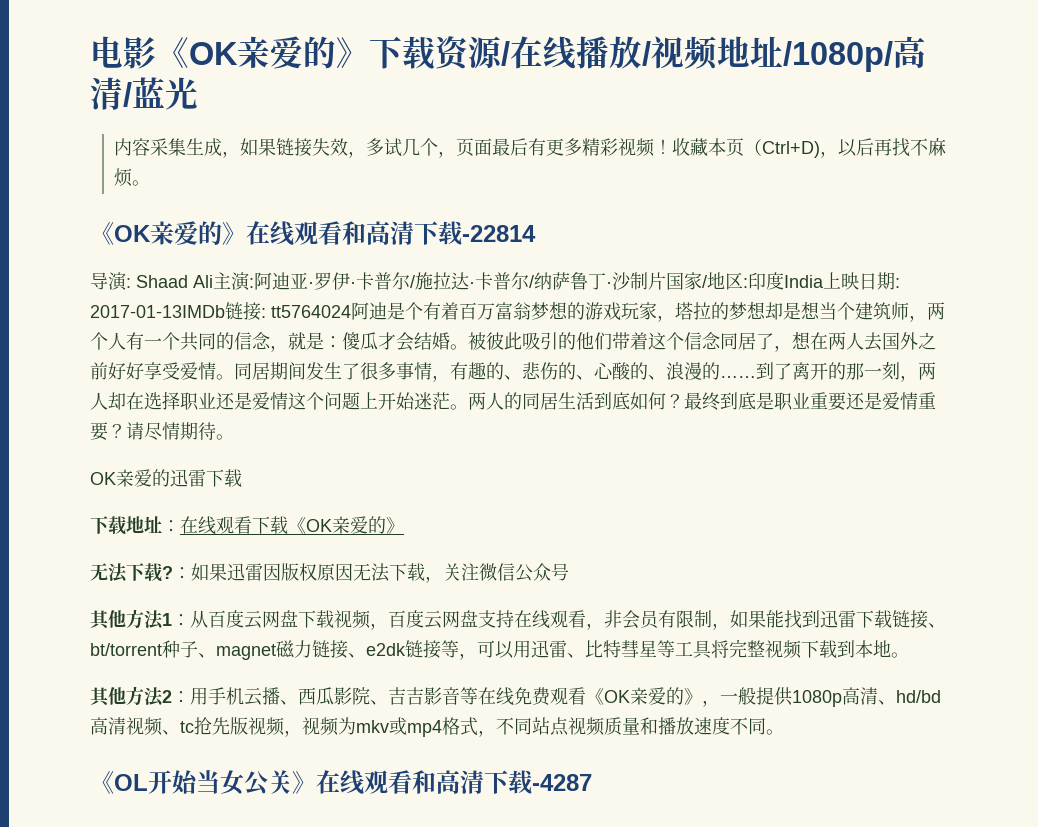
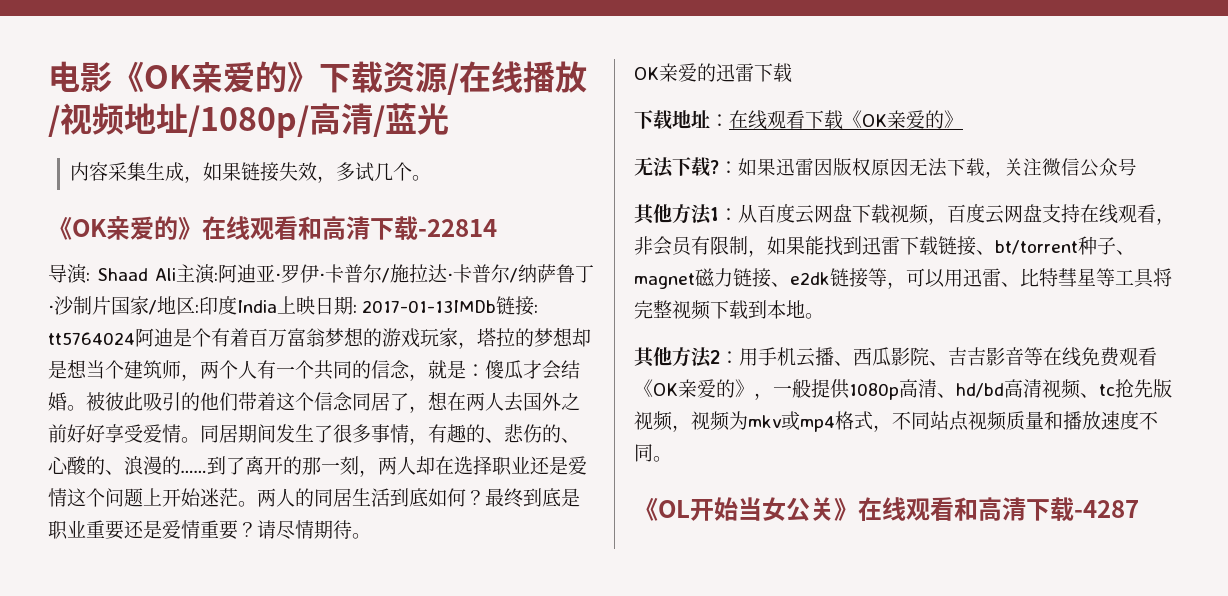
[438,137,947,158] [114,168,133,187] ，页面最后有更多精彩视频！收藏本页（Ctrl+D)，以后再找不麻烦 -> (413, 171) none

